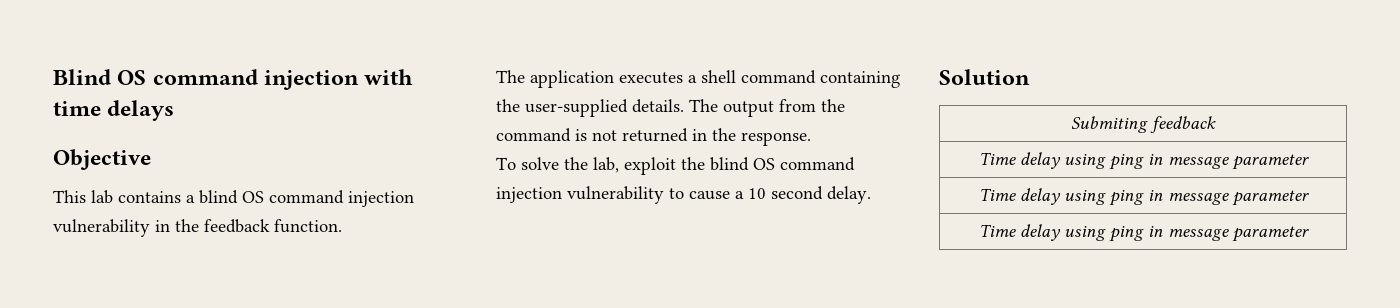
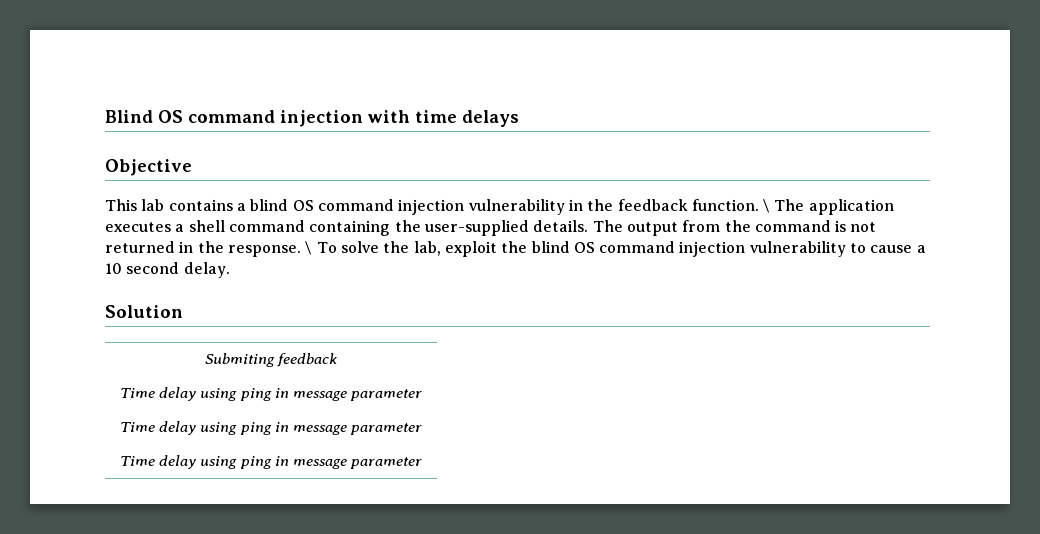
(342, 226) // -> [763,199,771,213] \
(811, 139) // -> [305,241,313,255] \

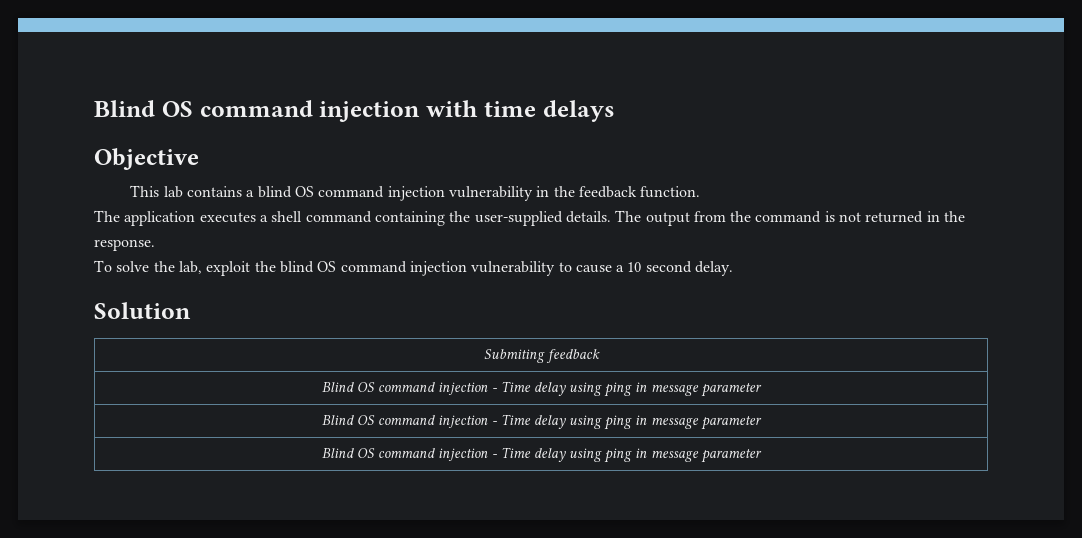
[763,199,771,213] \ -> (701, 192) //
[305,241,313,255] \ -> (155, 245) //
[119,387,423,401] [119,421,423,435] Time delay using ping in message parameter // Time delay using ping in message parameter // -> [322,381,762,397] [322,414,762,430] [322,448,498,461] Blind OS command injection - Time delay using ping in message parameter // Blind OS command injection - Time delay using ping in message parameter // Blind OS command injection -

